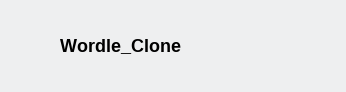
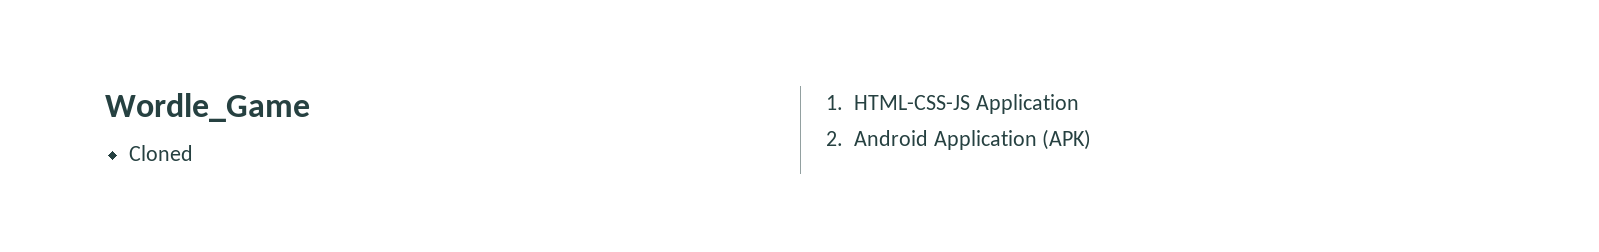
[60,39,181,54] Wordle_Clone -> [105,93,310,122] [128,145,193,161] [826,94,1079,114] [826,129,1092,150] Wordle_Game // Cloned // 1. HTML-CSS-JS Application // 2. Android Application (APK)

